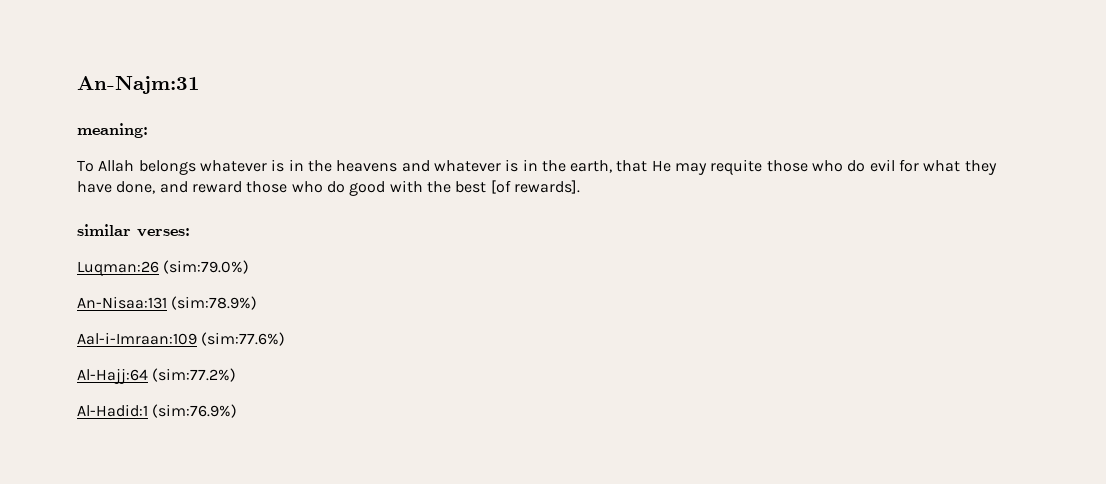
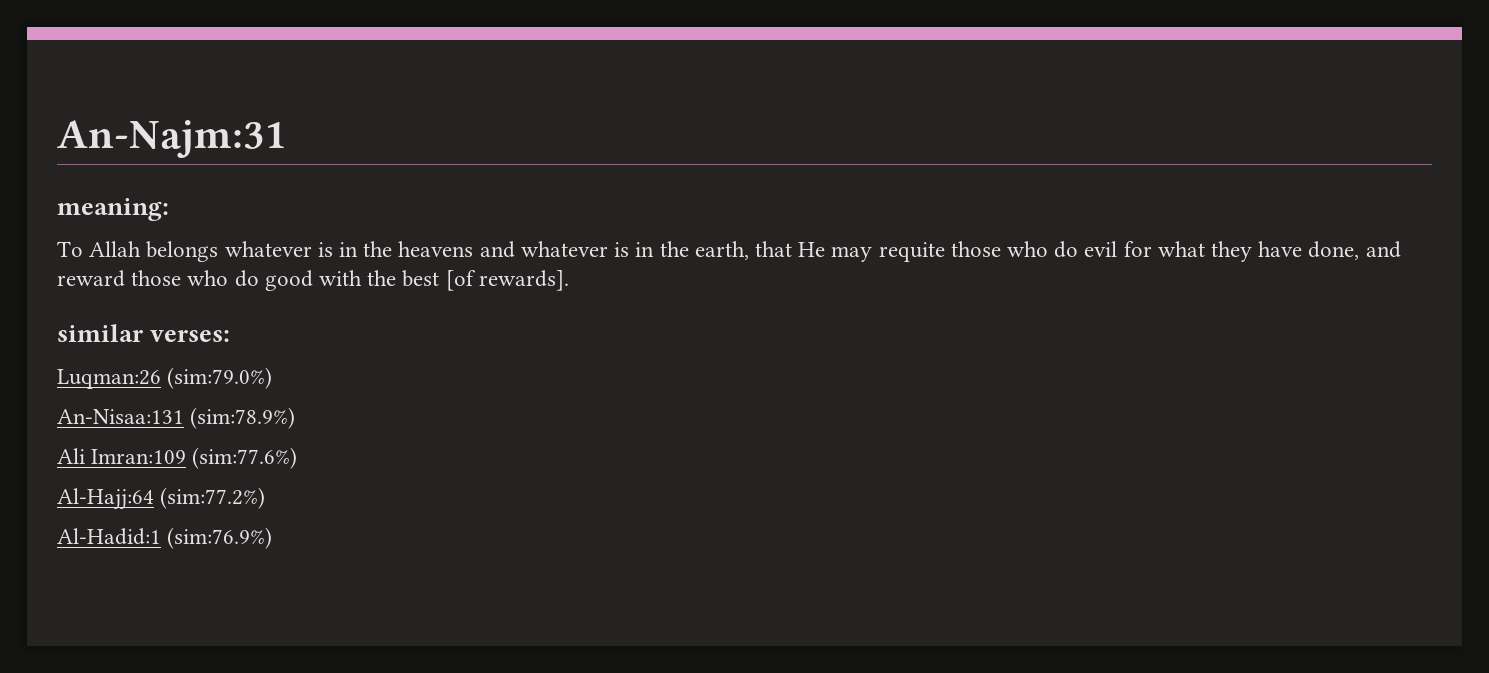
[77,332,197,345] Aal-i-Imraan:109 -> [57,448,187,464] Ali Imran:109

